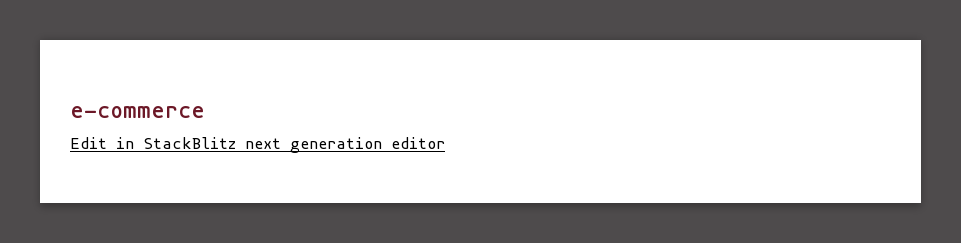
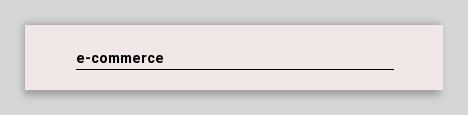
[70,137,445,153] // Edit in StackBlitz next generation editor -> (164, 58) none

